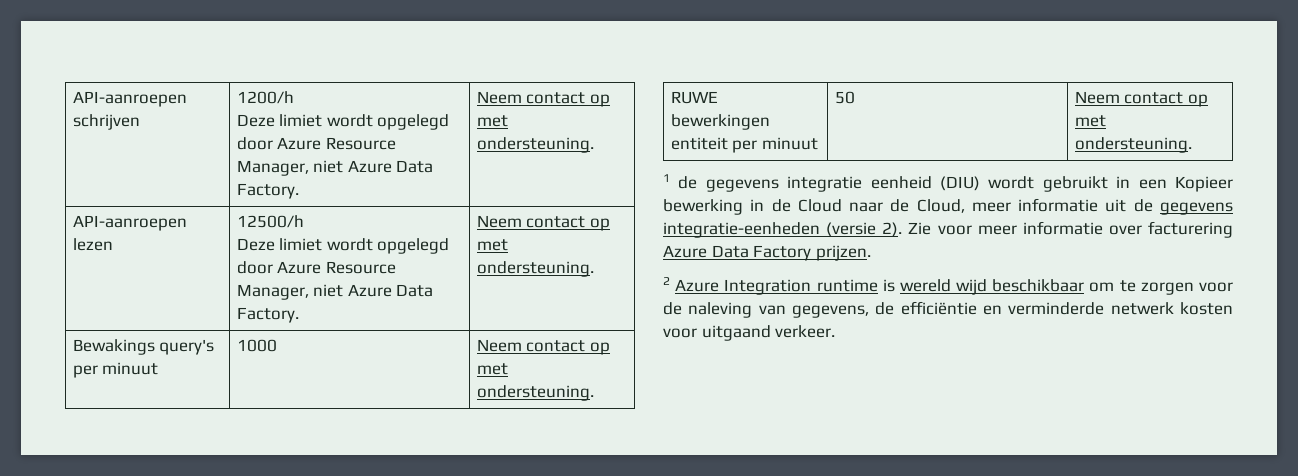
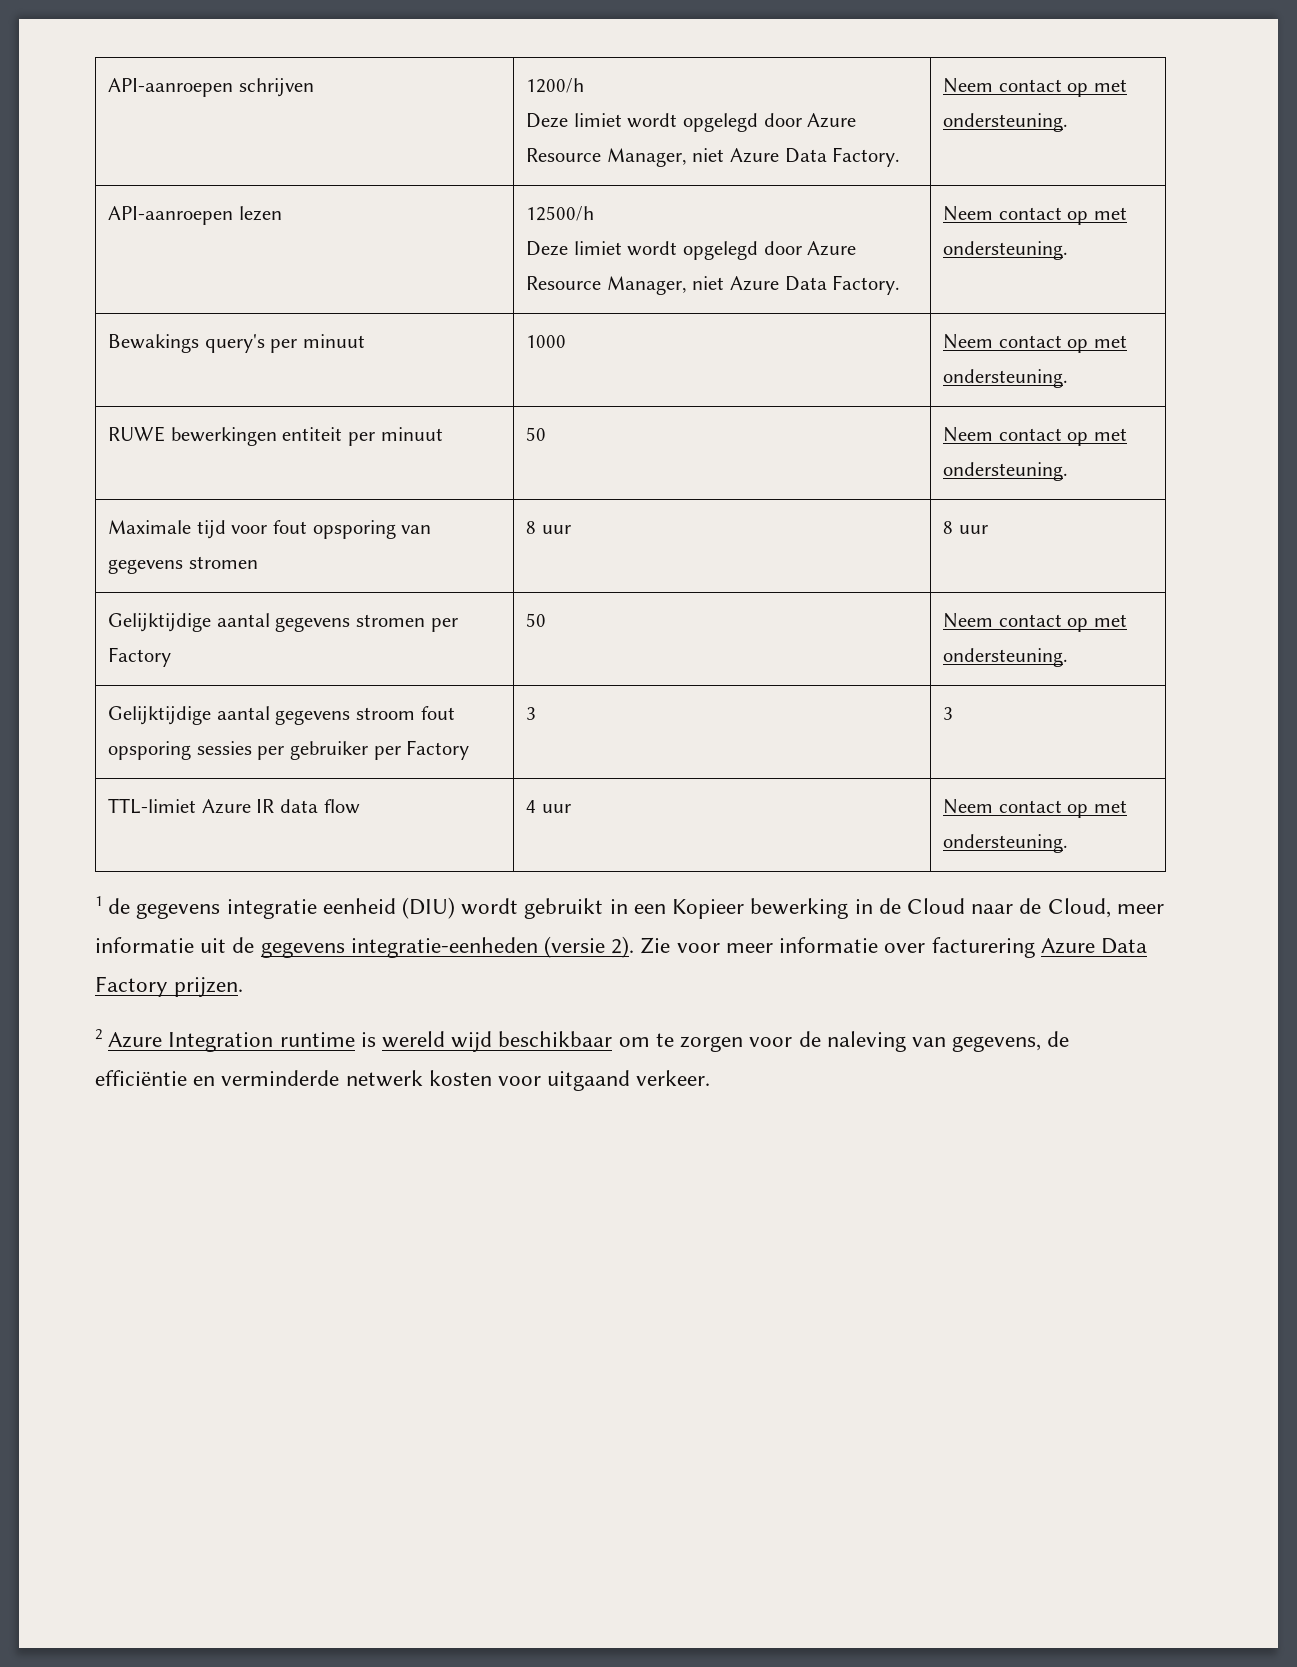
(1192, 145) none -> [108,520,432,539] [108,556,258,574] [526,521,571,534] [943,521,988,534] [108,613,458,632] [108,647,172,667] [526,613,547,627] [943,613,1128,632] [943,648,1069,667] [108,706,455,725] [108,740,470,760] [526,707,537,720] [943,707,954,720] [108,798,360,814] [526,800,571,813] [943,799,1128,818] [943,834,1069,853] // Maximale tijd voor fout opsporing van gegevens stromen | 8 uur | 8 uur // Gelijktijdige aantal gegevens stromen per Factory | 50 | Neem contact op met ondersteuning. // Gelijktijdige aantal gegevens stroom fout opsporing sessies per gebruiker per Factory | 3 | 3 // TTL-limiet Azure IR data flow | 4 uur | Neem contact op met ondersteuning.

